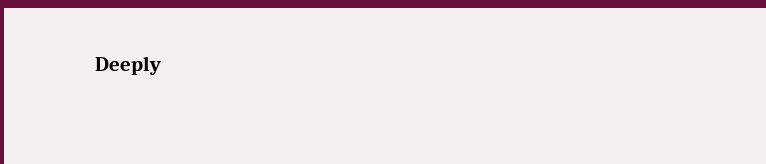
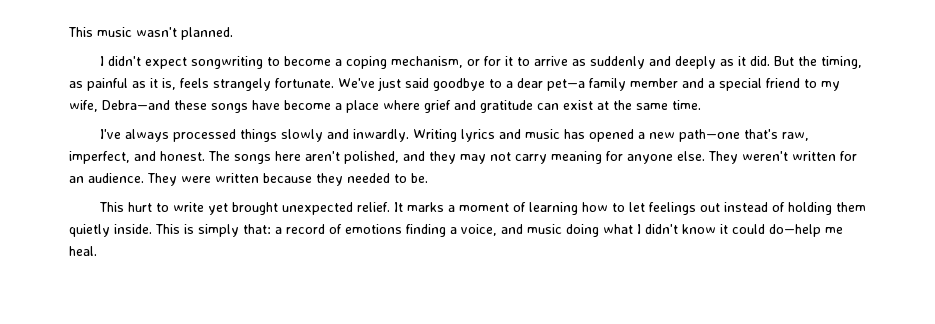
[95,56,161,75] Deeply -> [68,27,233,40] [99,56,862,69] [69,77,840,91] [69,100,701,113] [99,129,809,142] [69,151,857,164] [69,173,428,186] [98,202,866,215] [69,224,843,237] [69,246,97,256] This music wasn't planned. // I didn't expect songwriting to become a coping mechanism, or for it to arrive as suddenly and deeply as it did. But the timing, as painful as it is, feels strangely fortunate. We've just said goodbye to a dear pet—a family member and a special friend to my wife, Debra—and these songs have become a place where grief and gratitude can exist at the same time. // I've always processed things slowly and inwardly. Writing lyrics and music has opened a new path—one that's raw, imperfect, and honest. The songs here aren't polished, and they may not carry meaning for anyone else. They weren't written for an audience. They were written because they needed to be. // This hurt to write yet brought unexpected relief. It marks a moment of learning how to let feelings out instead of holding them quietly inside. This is simply that: a record of emotions finding a voice, and music doing what I didn't know it could do—help me heal.

